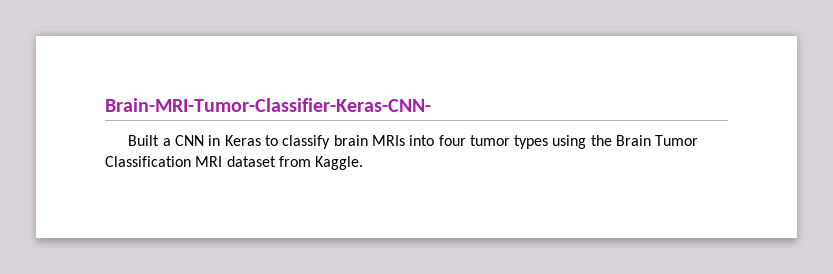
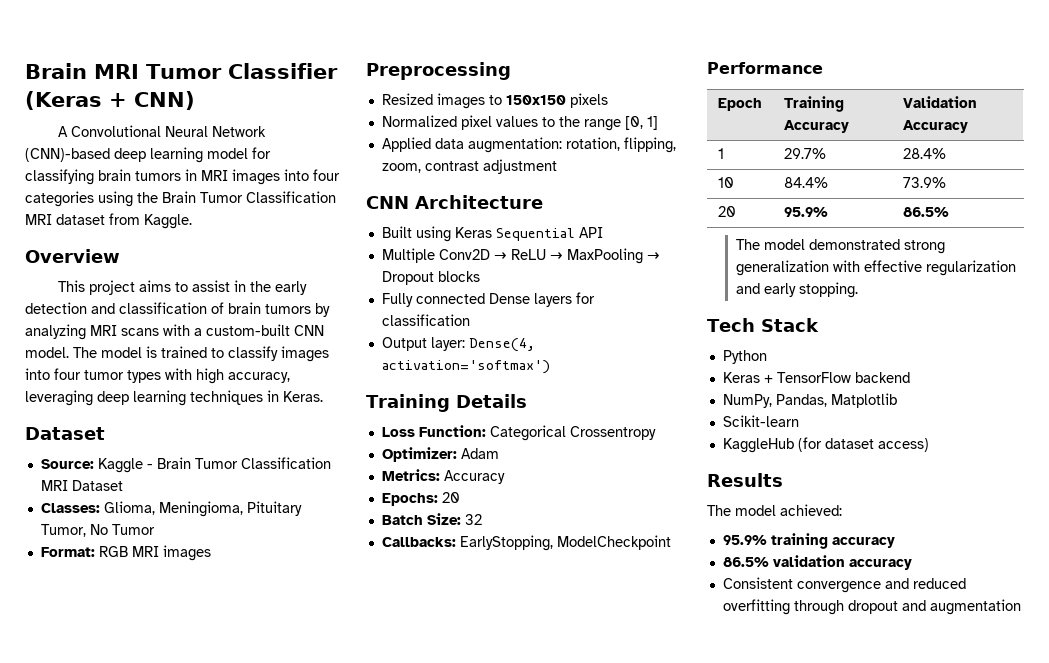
[105,98,431,112] [128,135,549,149] Brain-MRI-Tumor-Classifier-Keras-CNN- // Built a CNN in Keras to classify brain MRIs into four tumor types -> [25,63,338,79] [25,91,195,110] [58,125,267,137] [25,147,271,163] [25,169,340,185] [25,191,94,207] Brain MRI Tumor Classifier (Keras + CNN) // A Convolutional Neural Network (CNN)-based deep learning model for classifying brain tumors in MRI images into four categories
(364, 163) none -> [25,249,120,263] [58,280,308,295] [25,302,330,317] [25,324,324,340] [25,346,329,362] [25,368,290,384] [25,390,323,406] [25,427,105,440] [40,457,331,473] [40,480,123,491] [40,501,302,517] [40,524,155,537] [40,545,211,561] [366,62,511,80] [381,93,608,109] [381,115,658,131] [381,137,676,153] [381,159,557,174] [366,195,543,209] [381,226,603,242] [381,248,660,264] [381,271,480,285] [381,292,595,307] [381,314,470,326] [381,337,535,352] [381,360,550,374] [366,394,527,412] [381,425,656,441] [381,447,499,462] [381,469,505,484] [381,492,460,506] [381,513,482,525] [381,535,671,551] [707,62,823,74] [717,98,762,111] [783,96,844,112] [783,120,849,133] [902,96,977,108] [902,120,968,133] [717,148,724,159] [783,148,826,159] [902,148,946,159] [717,177,734,188] [783,177,828,188] [902,177,946,188] [717,206,736,217] [783,207,828,217] [902,207,949,217] [735,239,945,254] [735,260,1016,276] [735,282,858,298] [707,318,819,332] [722,350,767,364] [722,372,910,383] [722,393,897,408] [722,415,799,427] [722,437,929,453] [707,473,783,487] [707,504,842,516] [722,533,895,549] [722,555,912,570] [722,577,966,593] [722,599,1021,615] // Overview // This project aims to assist in the early detection and classification of brain tumors by analyzing MRI scans with a custom-built CNN model. The model is trained to classify images into four tumor types with high accuracy, leveraging deep learning techniques in Keras. // Dataset // Source: Kaggle - Brain Tumor Classification MRI Dataset // Classes: Glioma, Meningioma, Pituitary Tumor, No Tumor // Format: RGB MRI images // Preprocessing // Resized images to 150x150 pixels // Normalized pixel values to the range [0, 1] // Applied data augmentation: rotation, flipping, zoom, contrast adjustment // CNN Architecture // Built using Keras Sequential API // Multiple Conv2D → ReLU → MaxPooling → Dropout blocks // Fully connected Dense layers for classification // Output layer: Dense(4, activation='softmax') // Training Details // Loss Function: Categorical Crossentropy // Optimizer: Adam // Metrics: Accuracy // Epochs: 20 // Batch Size: 32 // Callbacks: EarlyStopping, ModelCheckpoint // Performance // Epoch | Training Accuracy | Validation Accuracy // 1 | 29.7% | 28.4% // 10 | 84.4% | 73.9% // 20 | 95.9% | 86.5% // The model demonstrated strong generalization with effective regularization and early stopping. // Tech Stack // Python // Keras + TensorFlow backend // NumPy, Pandas, Matplotlib // Scikit-learn // KaggleHub (for dataset access) // Results // The model achieved: // 95.9% training accuracy // 86.5% validation accuracy // Consistent convergence and reduced overfitting through dropout and augmentation

